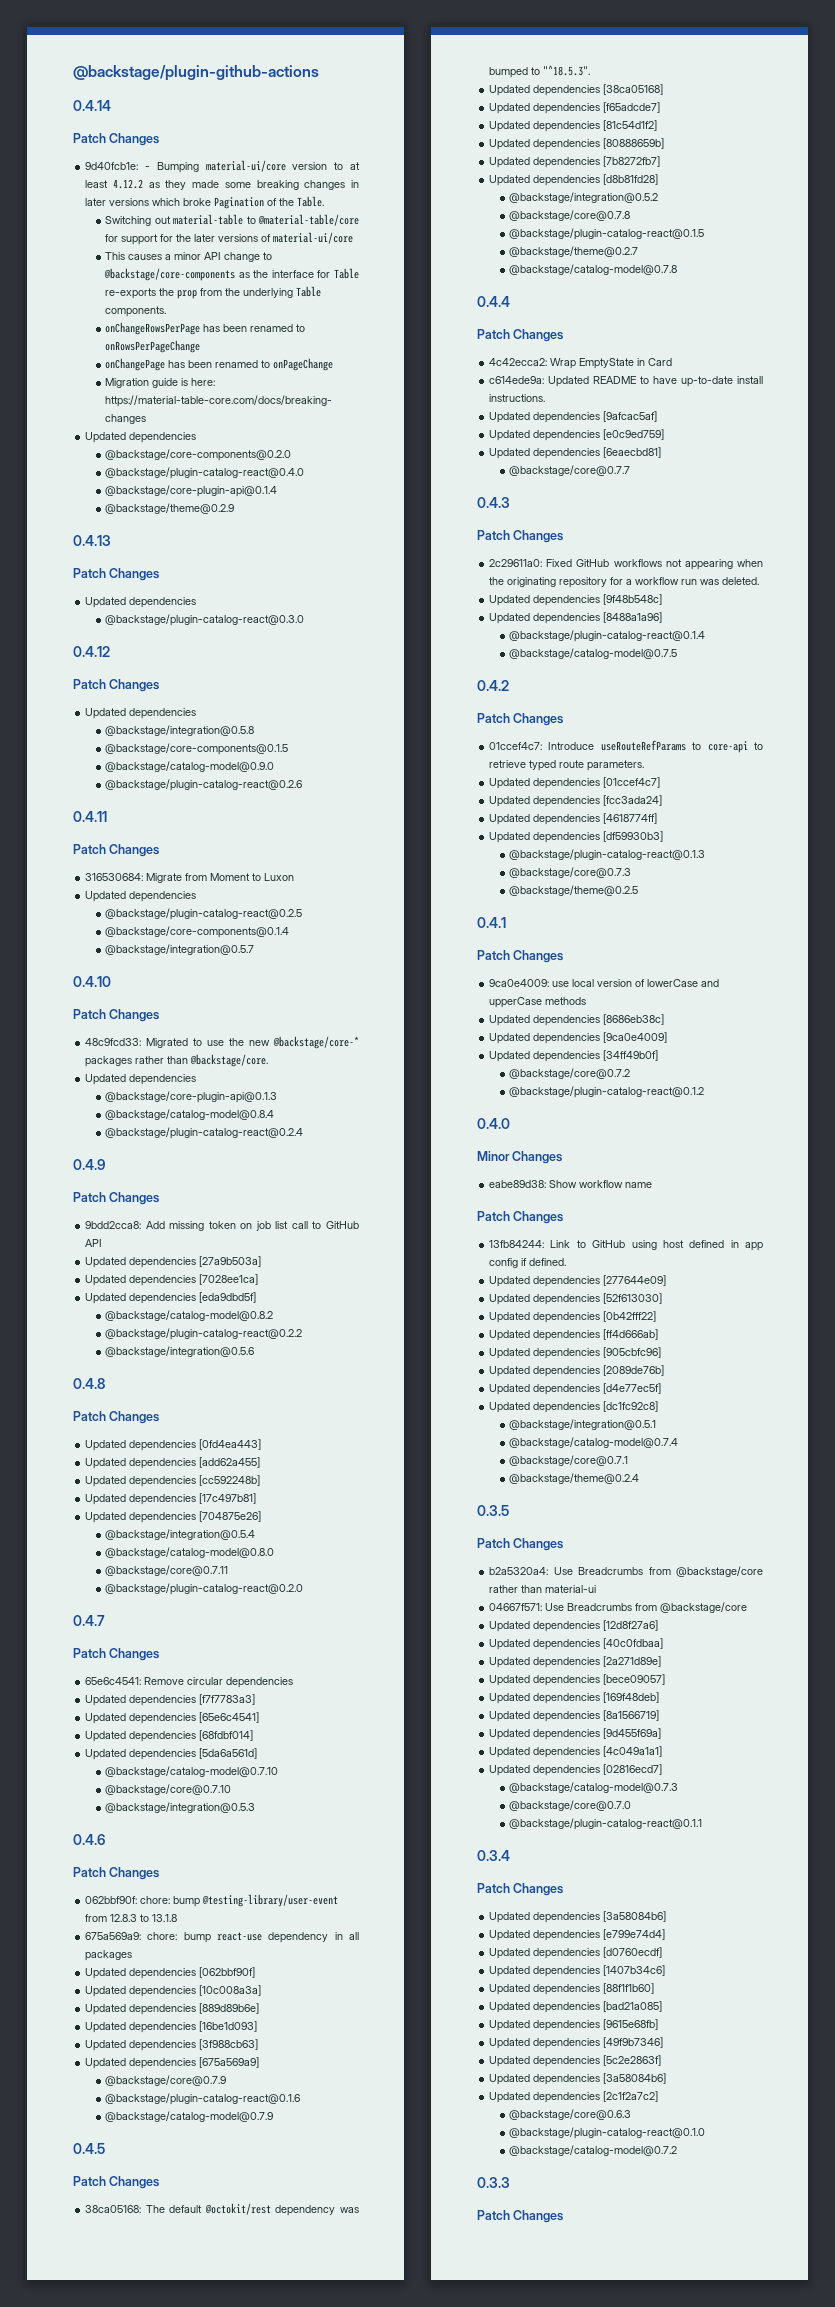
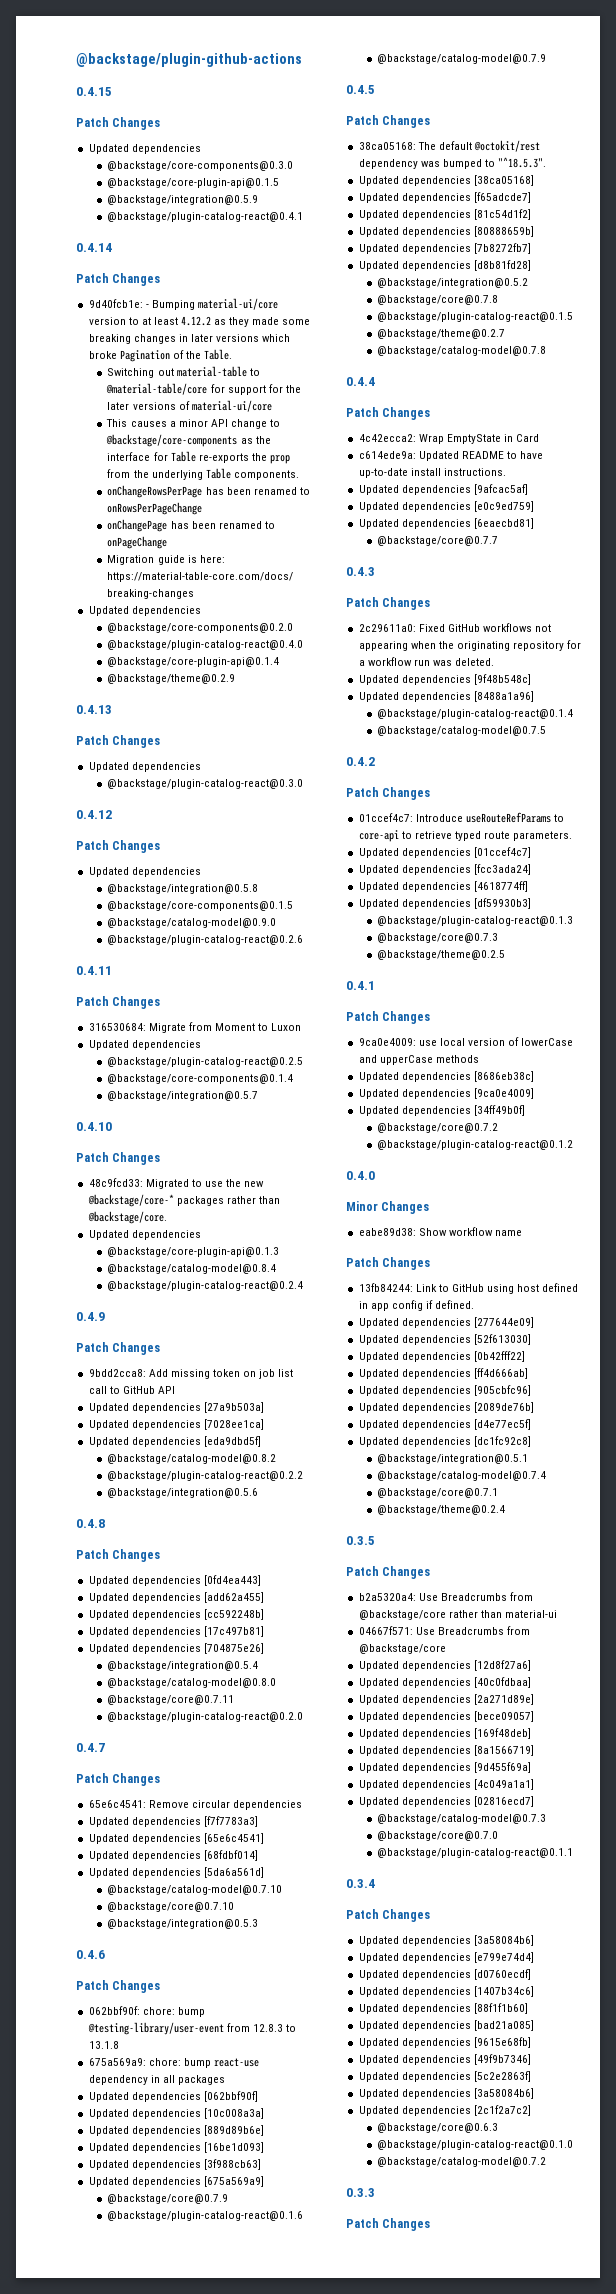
(319, 73) none -> [76,87,112,96] [76,117,161,130] [88,144,201,154] [107,161,294,171] [107,178,280,188] [107,195,259,205] [107,212,304,222] // 0.4.15 // Patch Changes // Updated dependencies // @backstage/core-components@0.3.0 // @backstage/core-plugin-api@0.1.5 // @backstage/integration@0.5.9 // @backstage/plugin-catalog-react@0.4.1

